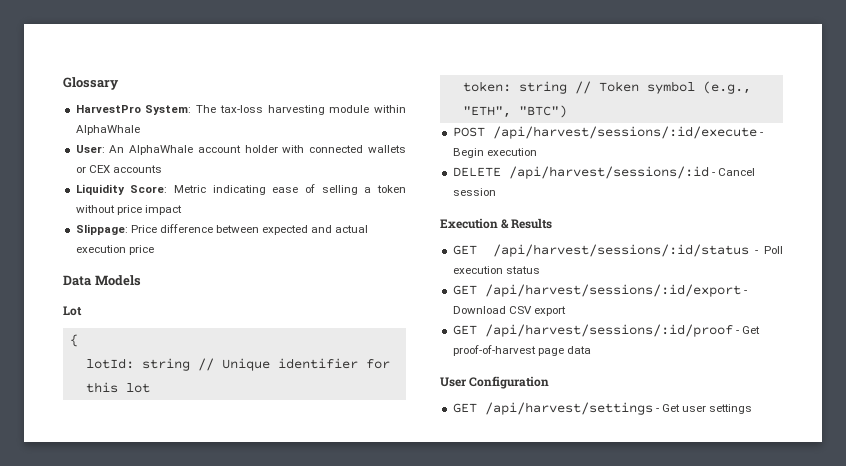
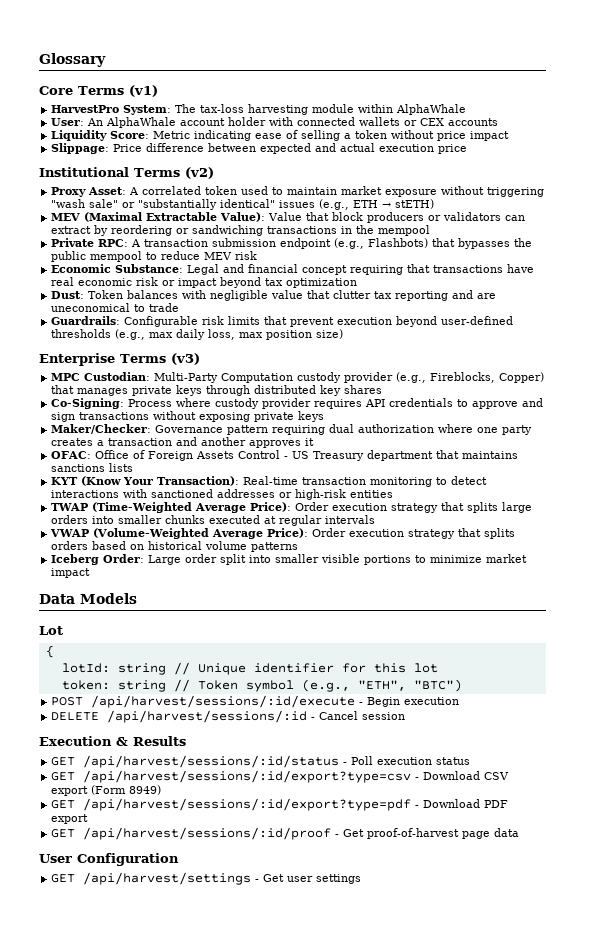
(119, 83) none -> [39,85,158,97] // Core Terms (v1)
(154, 250) none -> [39,167,214,179] [51,186,545,197] [51,199,435,210] [51,212,526,223] [51,225,431,236] [51,238,533,249] [51,251,258,262] [51,264,535,275] [51,277,358,288] [51,290,497,301] [51,303,180,312] [51,316,514,327] [51,329,344,340] [39,353,200,366] [51,372,545,383] [51,385,383,396] [51,398,544,409] [51,411,325,422] [51,424,533,435] [51,437,315,448] [51,450,519,461] [51,463,134,472] [51,476,488,487] [51,489,394,500] [51,502,533,513] [51,515,376,526] [50,528,516,539] [51,541,299,552] [51,554,528,565] [51,568,91,578] // Institutional Terms (v2) // Proxy Asset: A correlated token used to maintain market exposure without triggering "wash sale" or "substantially identical" issues (e.g., ETH → stETH) // MEV (Maximal Extractable Value): Value that block producers or validators can extract by reordering or sandwiching transactions in the mempool // Private RPC: A transaction submission endpoint (e.g., Flashbots) that bypasses the public mempool to reduce MEV risk // Economic Substance: Legal and financial concept requiring that transactions have real economic risk or impact beyond tax optimization // Dust: Token balances with negligible value that clutter tax reporting and are uneconomical to trade // Guardrails: Configurable risk limits that prevent execution beyond user-defined thresholds (e.g., max daily loss, max position size) // Enterprise Terms (v3) // MPC Custodian: Multi-Party Computation custody provider (e.g., Fireblocks, Copper) that manages private keys through distributed key shares // Co-Signing: Process where custody provider requires API credentials to approve and sign transactions without exposing private keys // Maker/Checker: Governance pattern requiring dual authorization where one party creates a transaction and another approves it // OFAC: Office of Foreign Assets Control - US Treasury department that maintains sanctions lists // KYT (Know Your Transaction): Real-time transaction monitoring to detect interactions with sanctioned addresses or high-risk entities // TWAP (Time-Weighted Average Price): Order execution strategy that splits large orders into smaller chunks executed at regular intervals // VWAP (Volume-Weighted Average Price): Order execution strategy that splits orders based on historical volume patterns // Iceberg Order: Large order split into smaller visible portions to minimize market impact
[484,284,741,297] /api/harvest/sessions/:id/export -> [83,770,412,783] /api/harvest/sessions/:id/export?type=csv
(566, 311) none -> [91,785,162,795] [51,798,509,811] [51,814,89,824] (Form 8949) // GET /api/harvest/sessions/:id/export?type=pdf - Download PDF export

